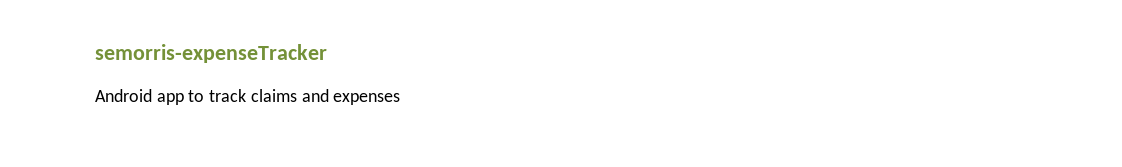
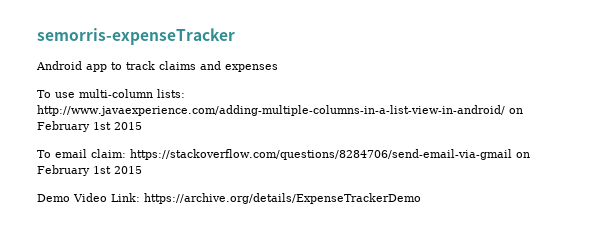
(401, 99) none -> [37,89,185,98] [37,105,523,116] [37,121,142,132] [37,149,530,160] [37,165,142,176] [37,193,421,204] // To use multi-column lists: http://www.javaexperience.com/adding-multiple-columns-in-a-list-view-in-android/ on February 1st 2015 // To email claim: https://stackoverflow.com/questions/8284706/send-email-via-gmail on February 1st 2015 // Demo Video Link: https://archive.org/details/ExpenseTrackerDemo

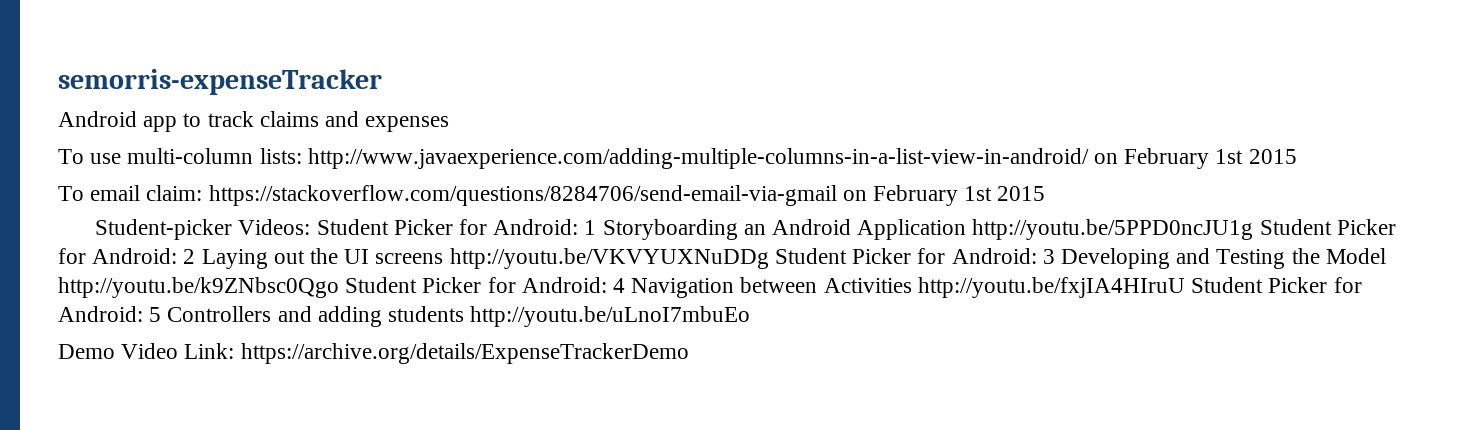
(142, 170) none -> [95,219,1396,240] [58,248,1386,269] [58,277,1362,298] [58,306,751,327] // Student-picker Videos: Student Picker for Android: 1 Storyboarding an Android Application http://youtu.be/5PPD0ncJU1g Student Picker for Android: 2 Laying out the UI screens http://youtu.be/VKVYUXNuDDg Student Picker for Android: 3 Developing and Testing the Model http://youtu.be/k9ZNbsc0Qgo Student Picker for Android: 4 Navigation between Activities http://youtu.be/fxjIA4HIruU Student Picker for Android: 5 Controllers and adding students http://youtu.be/uLnoI7mbuEo

